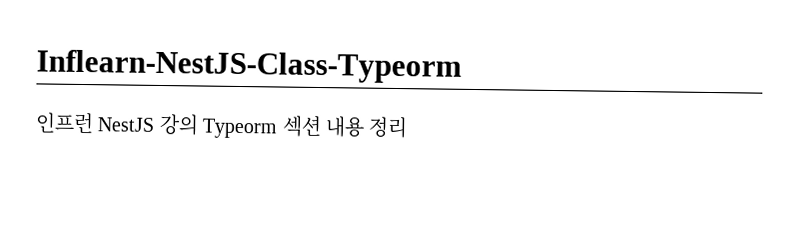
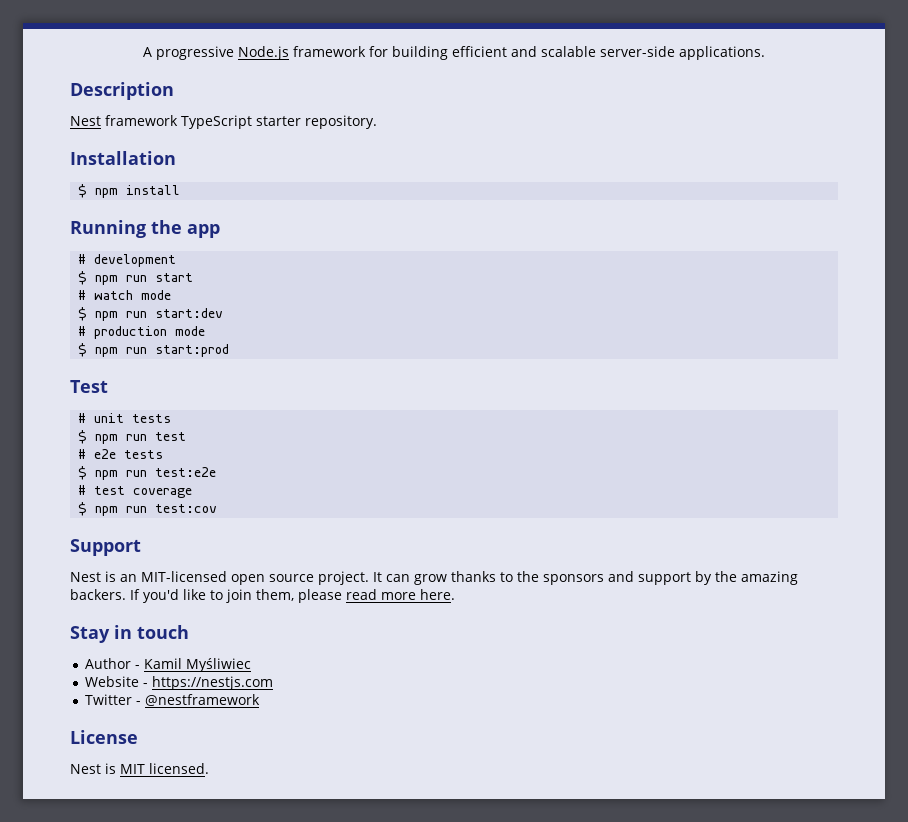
[36,49,462,84] [35,112,409,139] Inflearn-NestJS-Class-Typeorm // 인프런 NestJS 강의 Typeorm 섹션 내용 정리 -> [143,46,765,60] [70,82,174,100] [70,115,377,129] [70,151,176,165] [78,184,181,198] [70,220,220,238] [78,254,177,267] [78,271,194,285] [78,290,172,300] [78,307,224,321] [78,326,206,339] [78,343,230,357] [70,380,108,393] [78,413,172,423] [78,430,187,444] [78,449,164,459] [78,466,217,480] [78,485,193,498] [78,502,218,516] [70,539,141,556] [70,571,798,585] [70,589,455,603] [70,625,189,643] [84,658,251,672] [84,676,273,690] [84,694,260,706] [70,730,138,744] [70,763,209,774] A progressive Node.js framework for building efficient and scalable server-side applications. // Description // Nest framework TypeScript starter repository. // Installation // $ npm install // Running the app // # development // $ npm run start // # watch mode // $ npm run start:dev // # production mode // $ npm run start:prod // Test // # unit tests // $ npm run test // # e2e tests // $ npm run test:e2e // # test coverage // $ npm run test:cov // Support // Nest is an MIT-licensed open source project. It can grow thanks to the sponsors and support by the amazing backers. If you'd like to join them, please read more here. // Stay in touch // Author - Kamil Myśliwiec // Website - https://nestjs.com // Twitter - @nestframework // License // Nest is MIT licensed.

